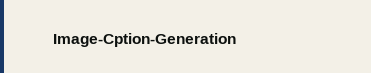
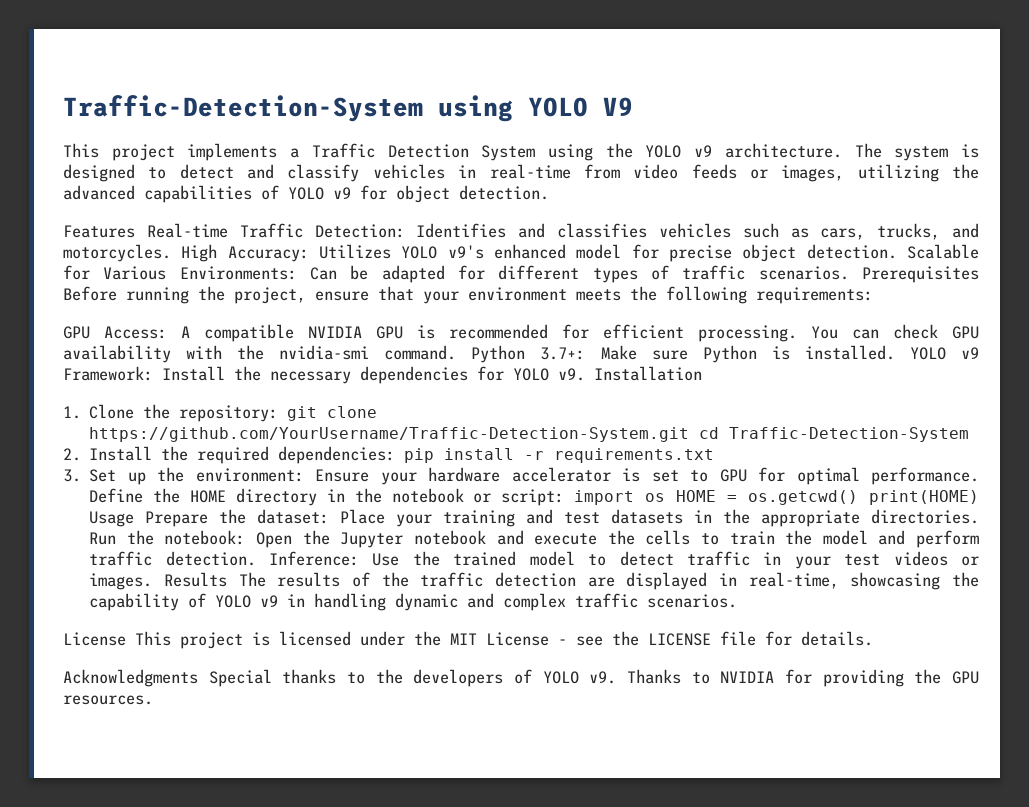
[53,33,236,47] Image-Cption-Generation -> [63,95,633,122] [63,143,979,161] [63,164,980,182] [63,185,549,203] [63,223,980,240] [63,244,980,262] [63,265,980,283] [63,286,873,304] [63,324,979,342] [63,345,980,363] [63,366,702,384] [63,404,378,422] [89,427,970,442] [63,446,715,464] [63,467,980,485] [89,488,979,506] [89,509,980,527] [89,530,979,548] [89,551,980,569] [89,572,979,590] [89,593,738,611] [63,631,873,649] [63,669,979,687] [63,695,153,705] Traffic-Detection-System using YOLO V9 // This project implements a Traffic Detection System using the YOLO v9 architecture. The system is designed to detect and classify vehicles in real-time from video feeds or images, utilizing the advanced capabilities of YOLO v9 for object detection. // Features Real-time Traffic Detection: Identifies and classifies vehicles such as cars, trucks, and motorcycles. High Accuracy: Utilizes YOLO v9's enhanced model for precise object detection. Scalable for Various Environments: Can be adapted for different types of traffic scenarios. Prerequisites Before running the project, ensure that your environment meets the following requirements: // GPU Access: A compatible NVIDIA GPU is recommended for efficient processing. You can check GPU availability with the nvidia-smi command. Python 3.7+: Make sure Python is installed. YOLO v9 Framework: Install the necessary dependencies for YOLO v9. Installation // 1. Clone the repository: git clone https://github.com/YourUsername/Traffic-Detection-System.git cd Traffic-Detection-System // 2. Install the required dependencies: pip install -r requirements.txt // 3. Set up the environment: Ensure your hardware accelerator is set to GPU for optimal performance. Define the HOME directory in the notebook or script: import os HOME = os.getcwd() print(HOME) Usage Prepare the dataset: Place your training and test datasets in the appropriate directories. Run the notebook: Open the Jupyter notebook and execute the cells to train the model and perform traffic detection. Inference: Use the trained model to detect traffic in your test videos or images. Results The results of the traffic detection are displayed in real-time, showcasing the capability of YOLO v9 in handling dynamic and complex traffic scenarios. // License This project is licensed under the MIT License - see the LICENSE file for details. // Acknowledgments Special thanks to the developers of YOLO v9. Thanks to NVIDIA for providing the GPU resources.

